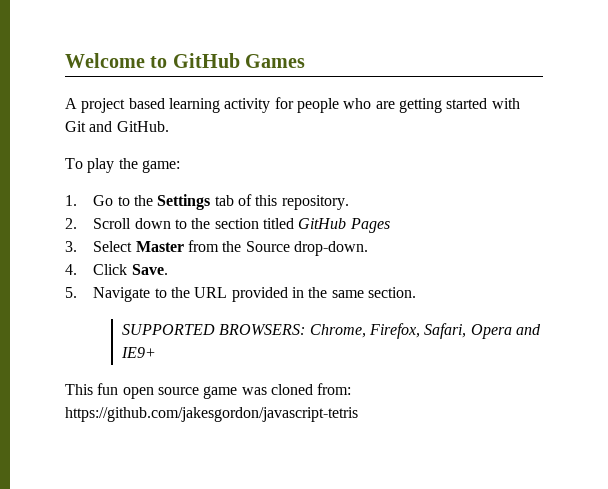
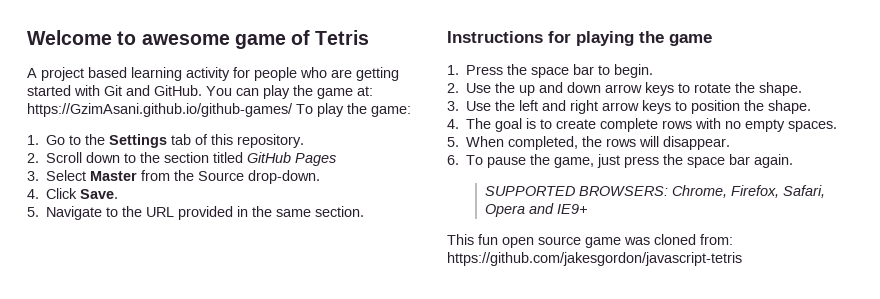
[172,53,306,68] GitHub Games -> [141,30,370,49] awesome game of Tetris
(169, 126) // -> [206,85,373,99] [27,103,293,117] You can play the game at: https://GzimAsani.github.io/github-games/
(417, 292) none -> [447,31,712,46] [447,64,654,78] [447,82,803,96] [447,100,812,114] [447,118,838,132] [447,136,731,150] [447,154,794,168] // Instructions for playing the game // 1. Press the space bar to begin. // 2. Use the up and down arrow keys to rotate the shape. // 3. Use the left and right arrow keys to position the shape. // 4. The goal is to create complete rows with no empty spaces. // 5. When completed, the rows will disappear. // 6. To pause the game, just press the space bar again.

